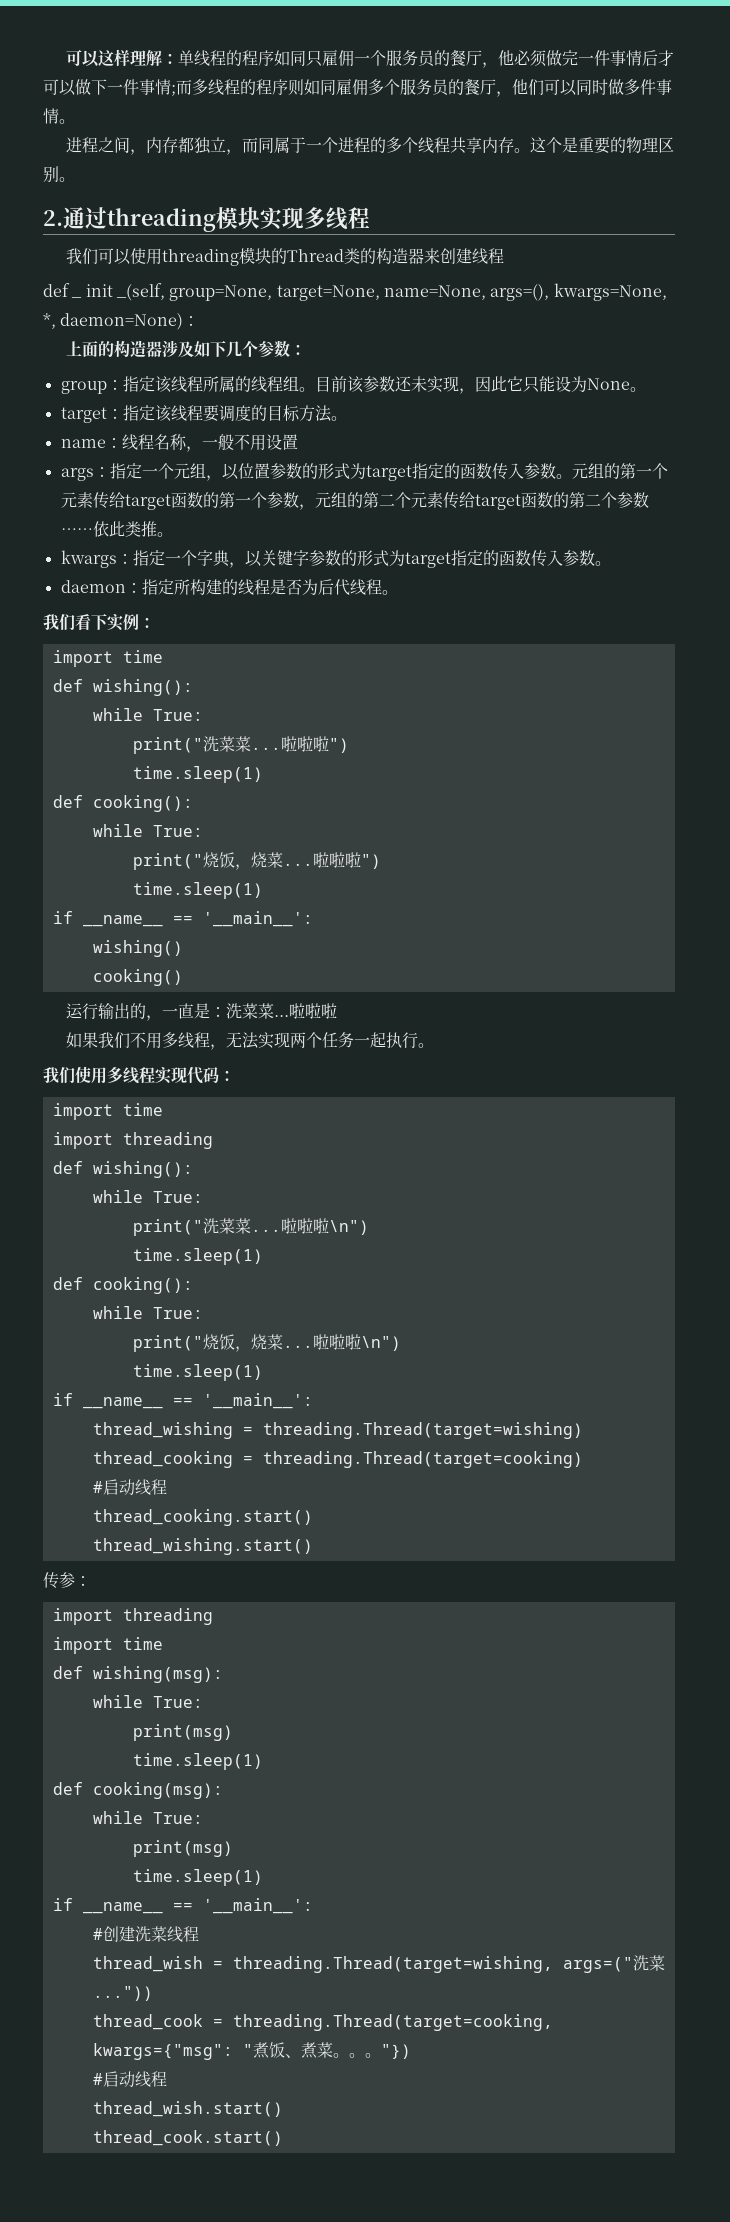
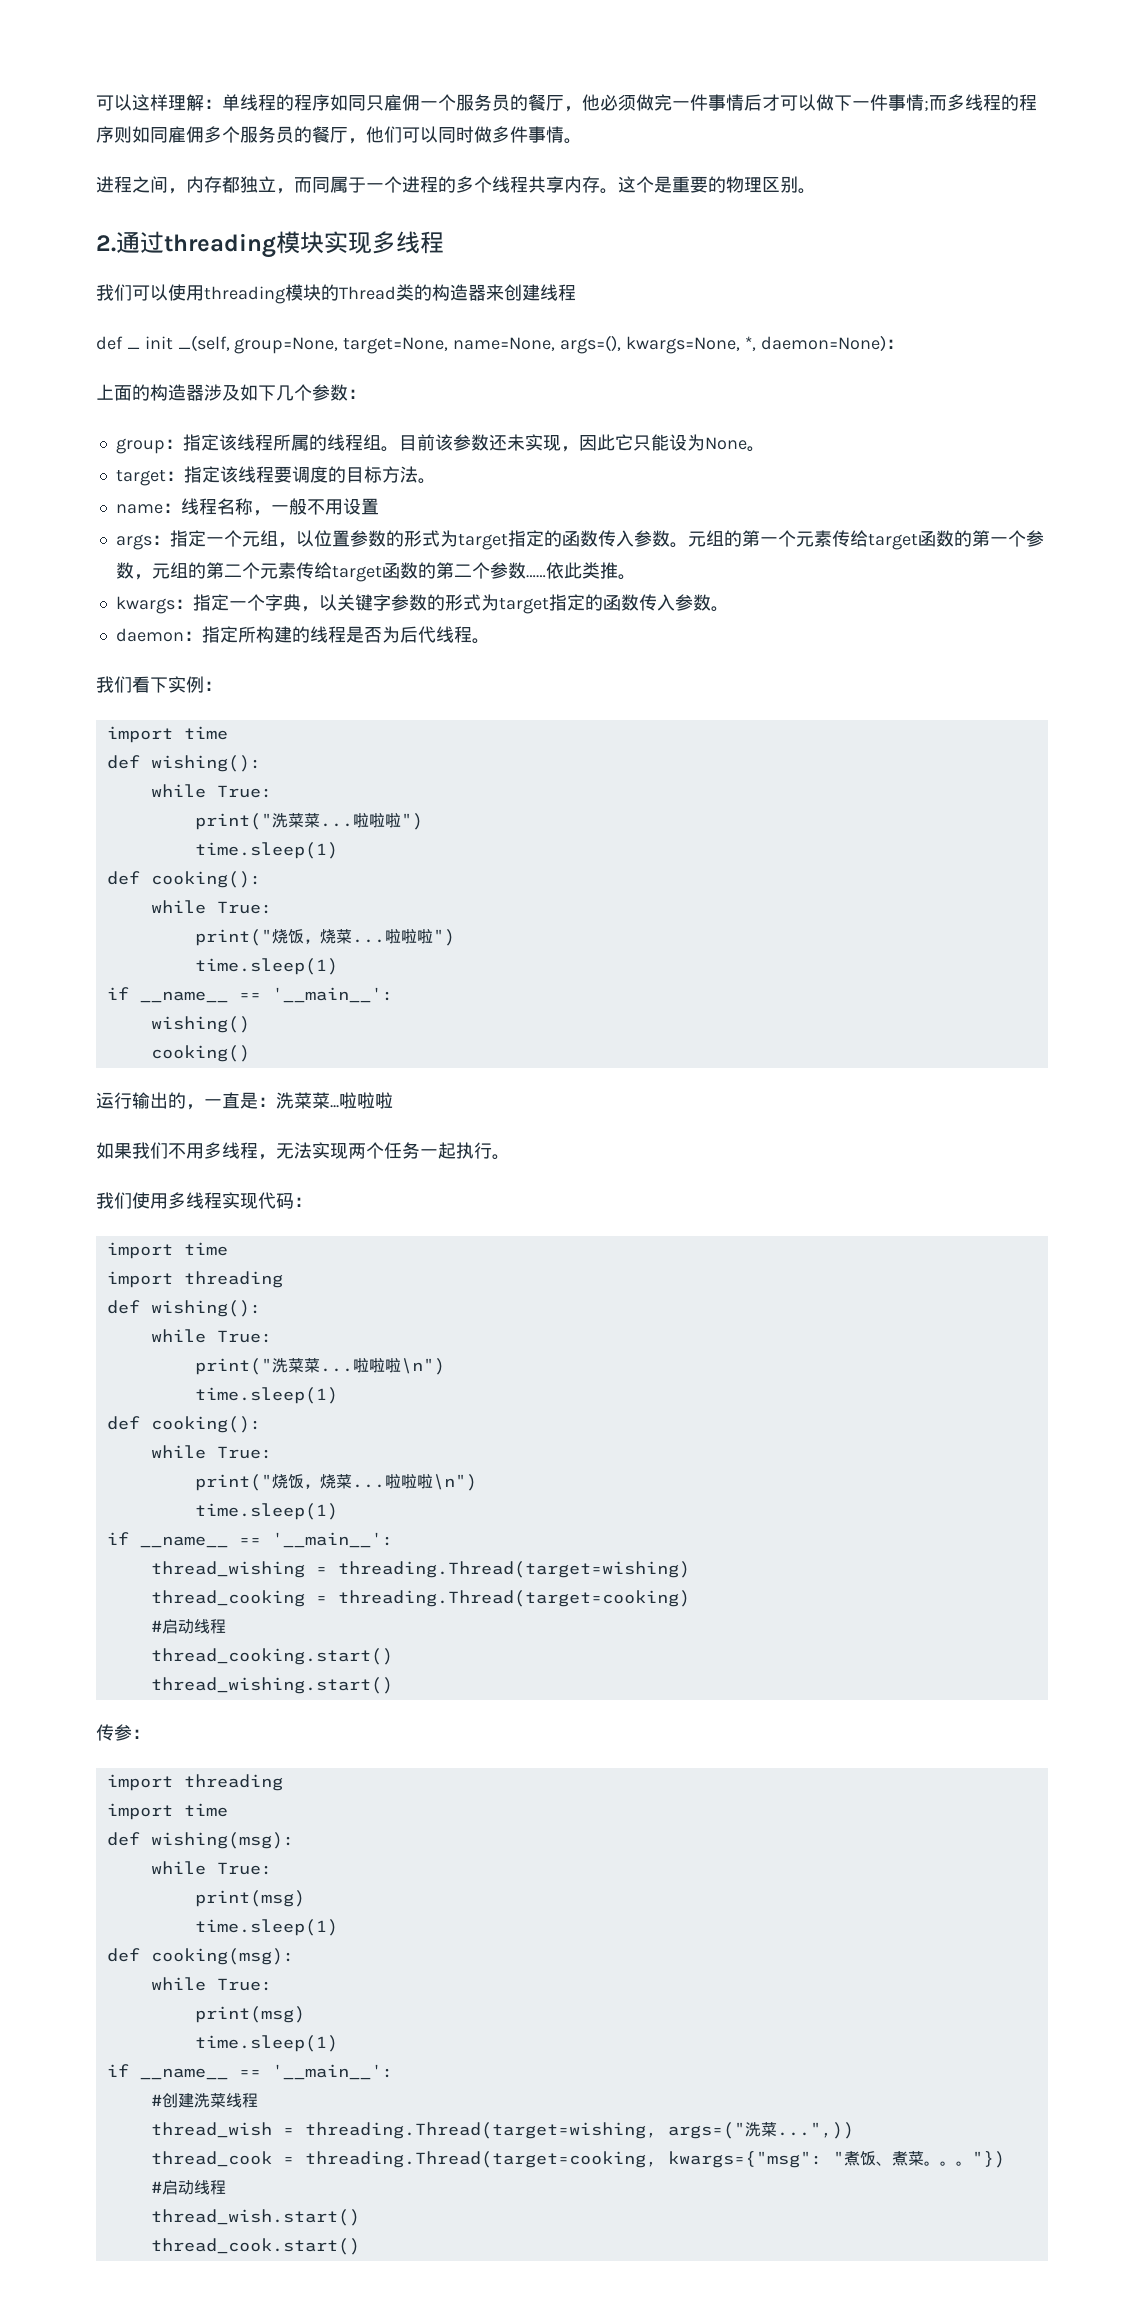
[92,1986,153,2001] ...")) -> [776,2122,854,2139] ...",))

